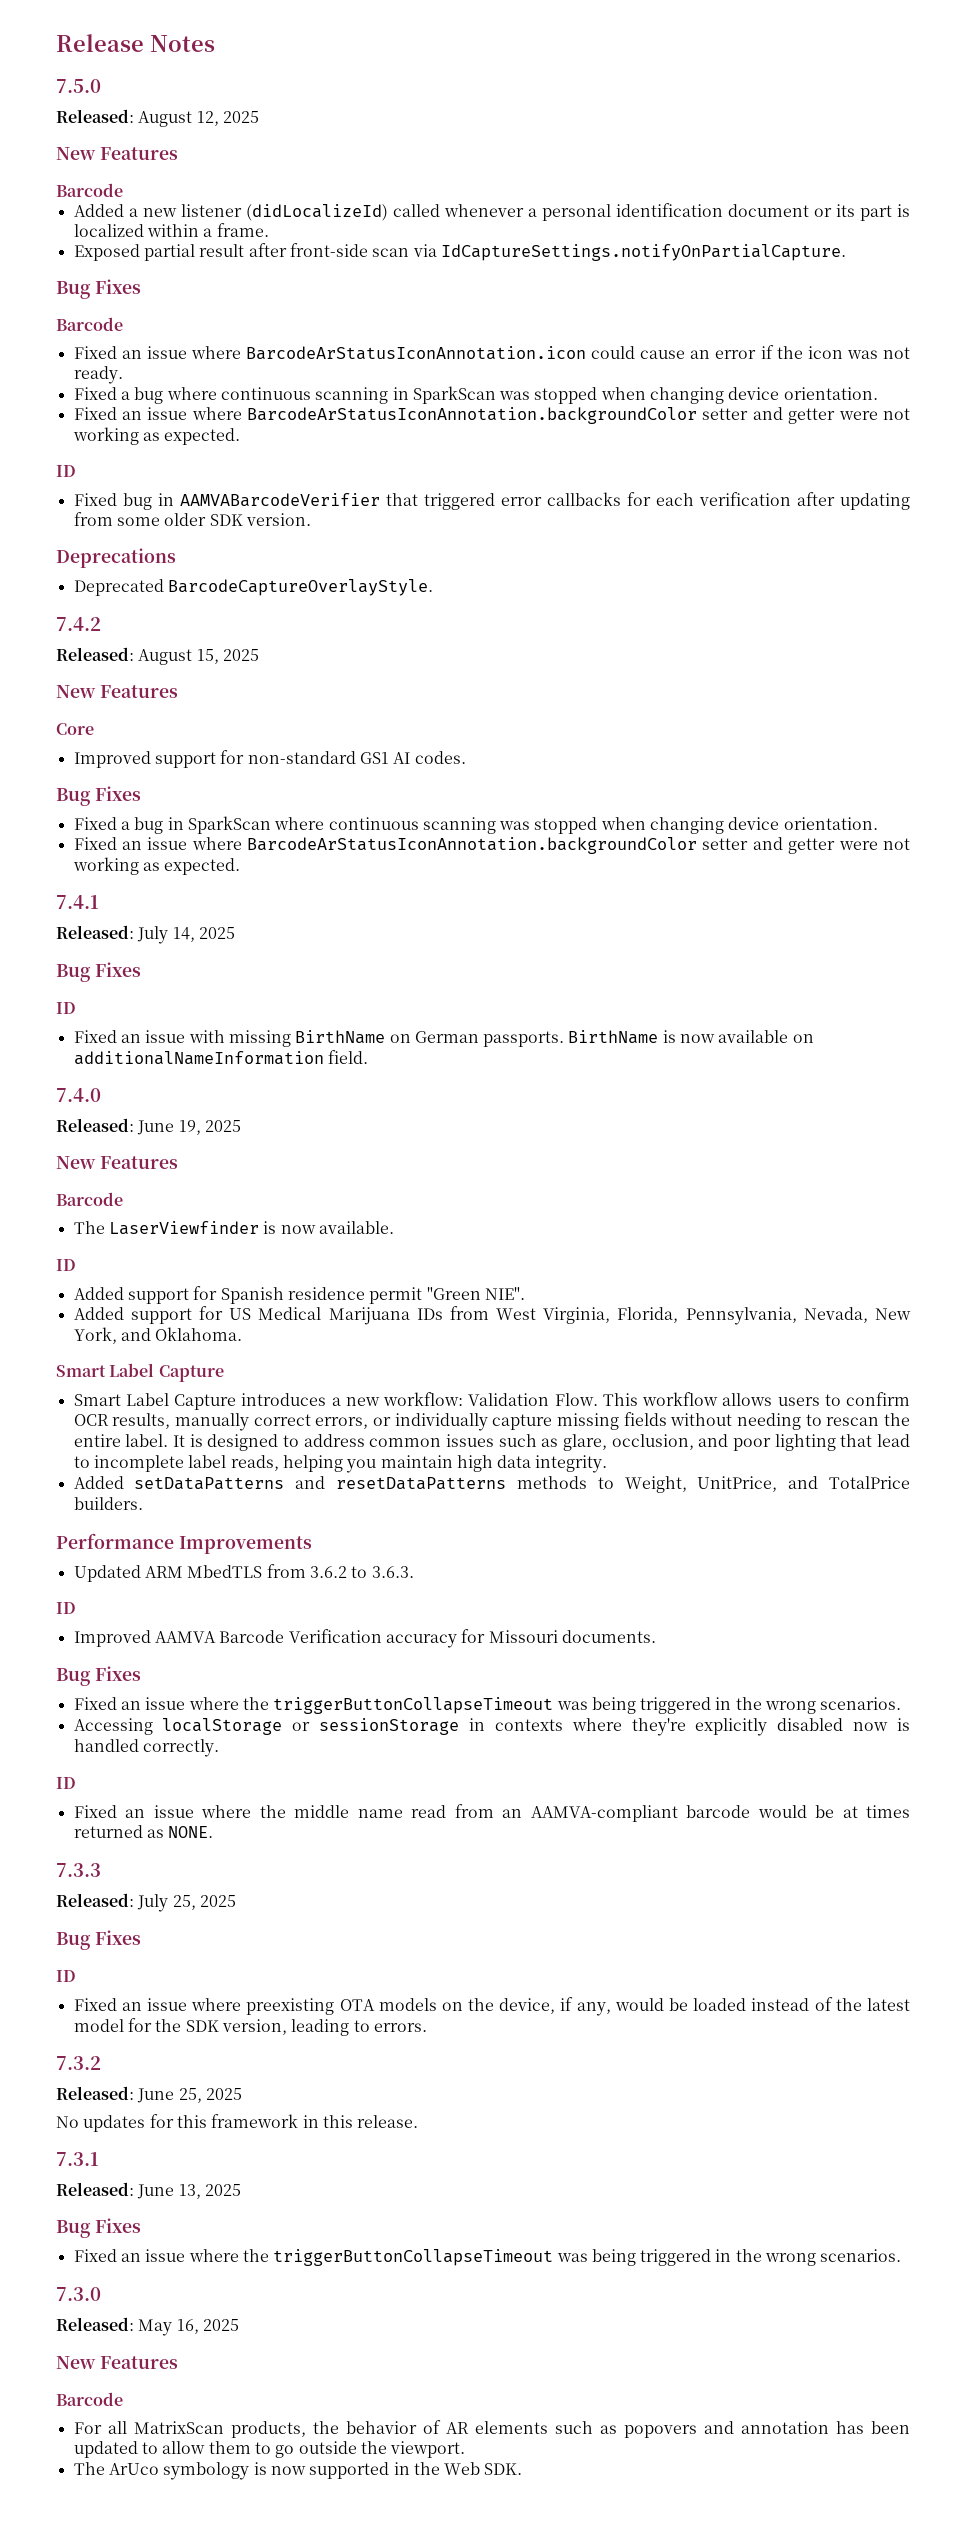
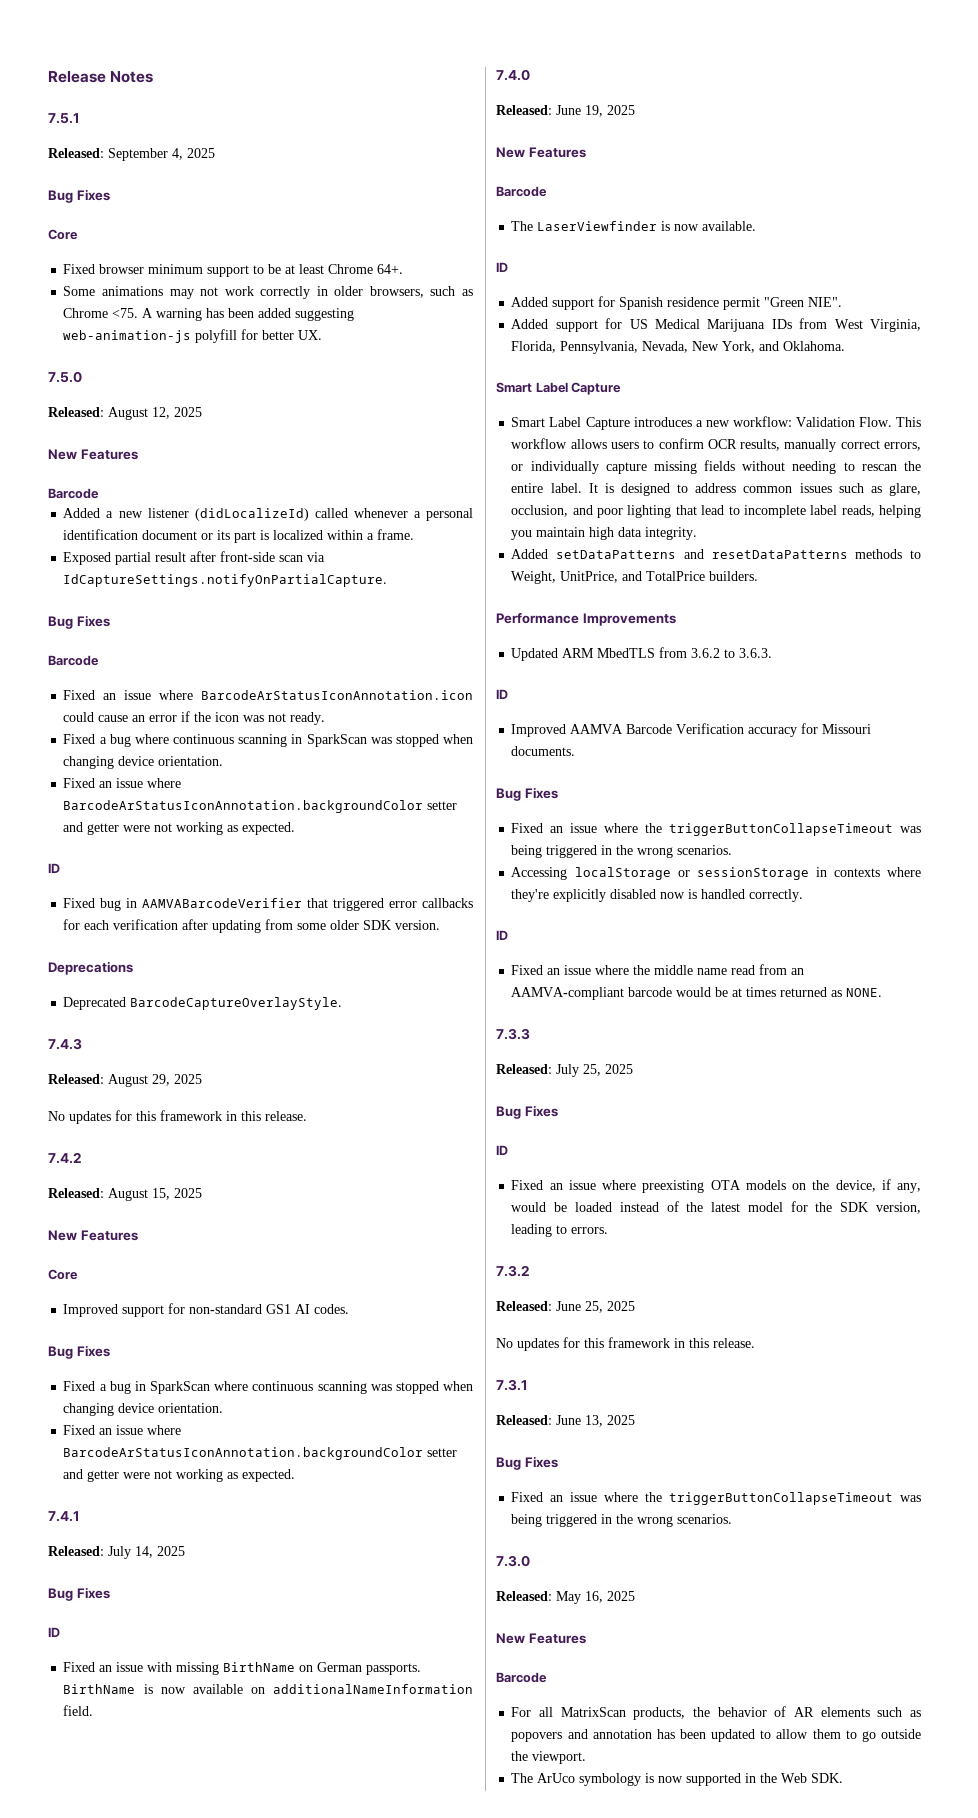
(215, 43) none -> [48,113,80,124] [48,148,215,161] [48,189,110,203] [48,229,78,240] [63,264,404,277] [63,286,474,299] [63,308,355,321] [63,329,323,343] // 7.5.1 // Released: September 4, 2025 // Bug Fixes // Core // Fixed browser minimum support to be at least Chrome 64+. // Some animations may not work correctly in older browsers, such as Chrome <75. A warning has been added suggesting web-animation-js polyfill for better UX.
(433, 587) none -> [48,1038,82,1050] [48,1074,202,1087] [48,1110,307,1124] // 7.4.3 // Released: August 29, 2025 // No updates for this framework in this release.

